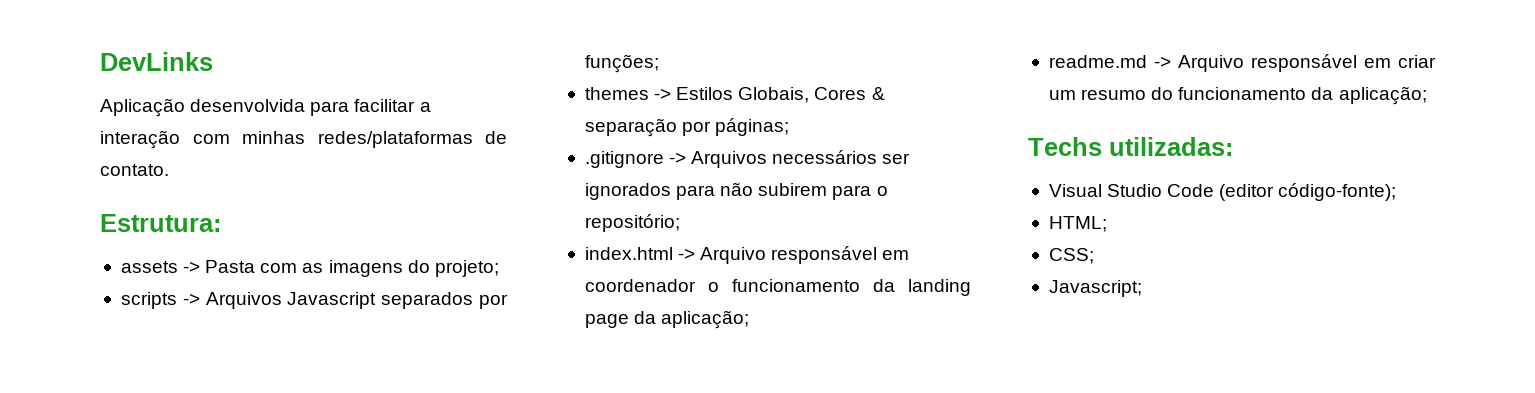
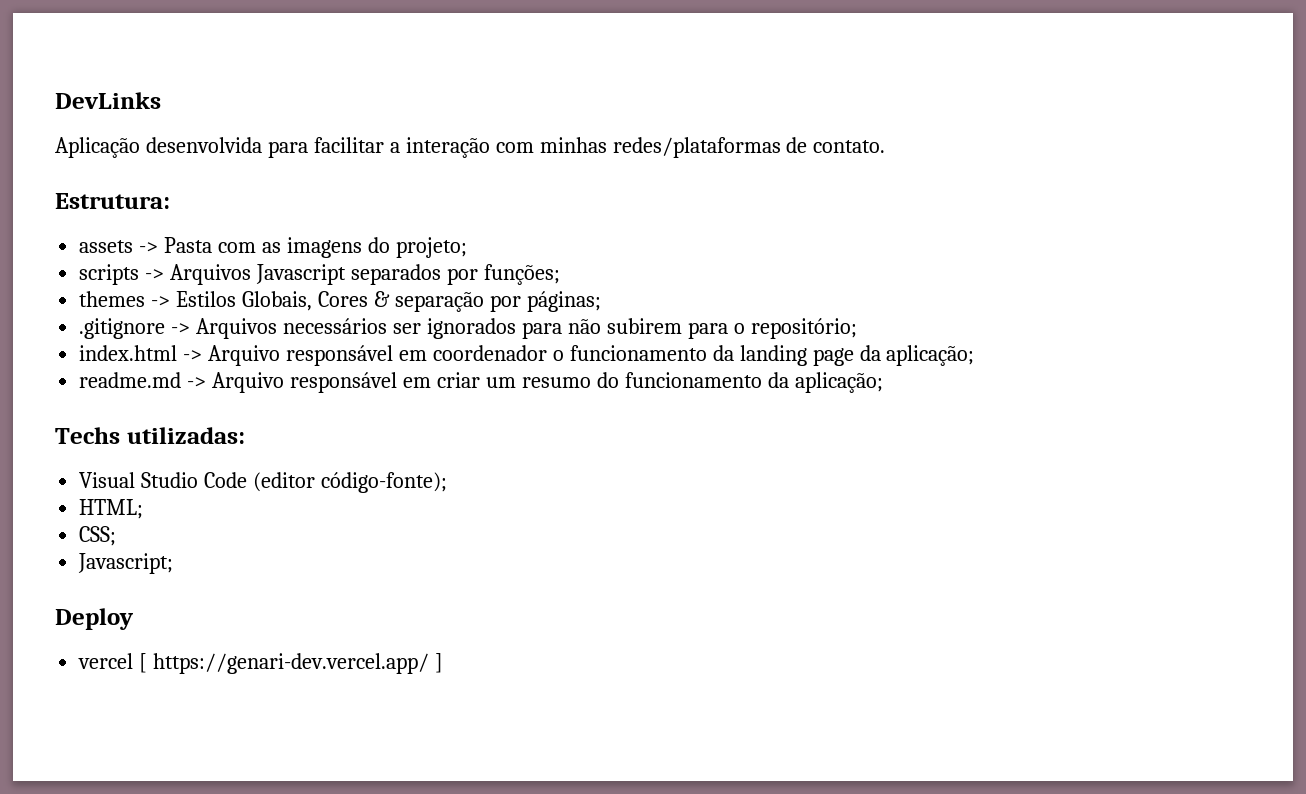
(1142, 288) none -> [55,608,134,630] [78,653,444,674] // Deploy // vercel [ https://genari-dev.vercel.app/ ]

